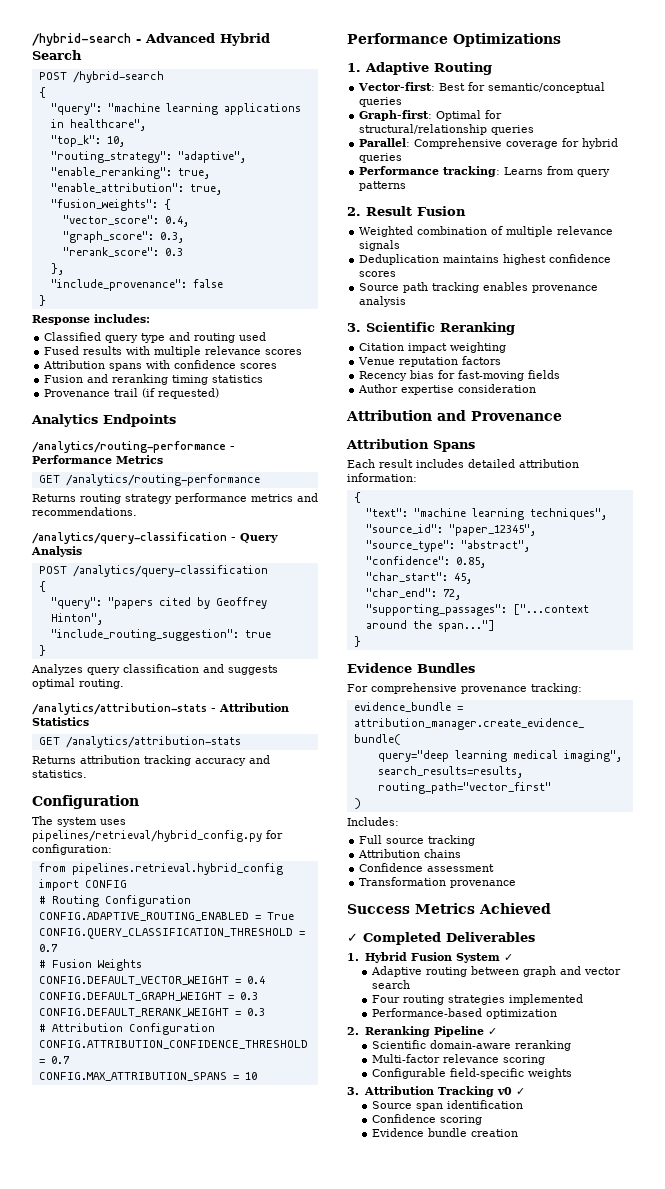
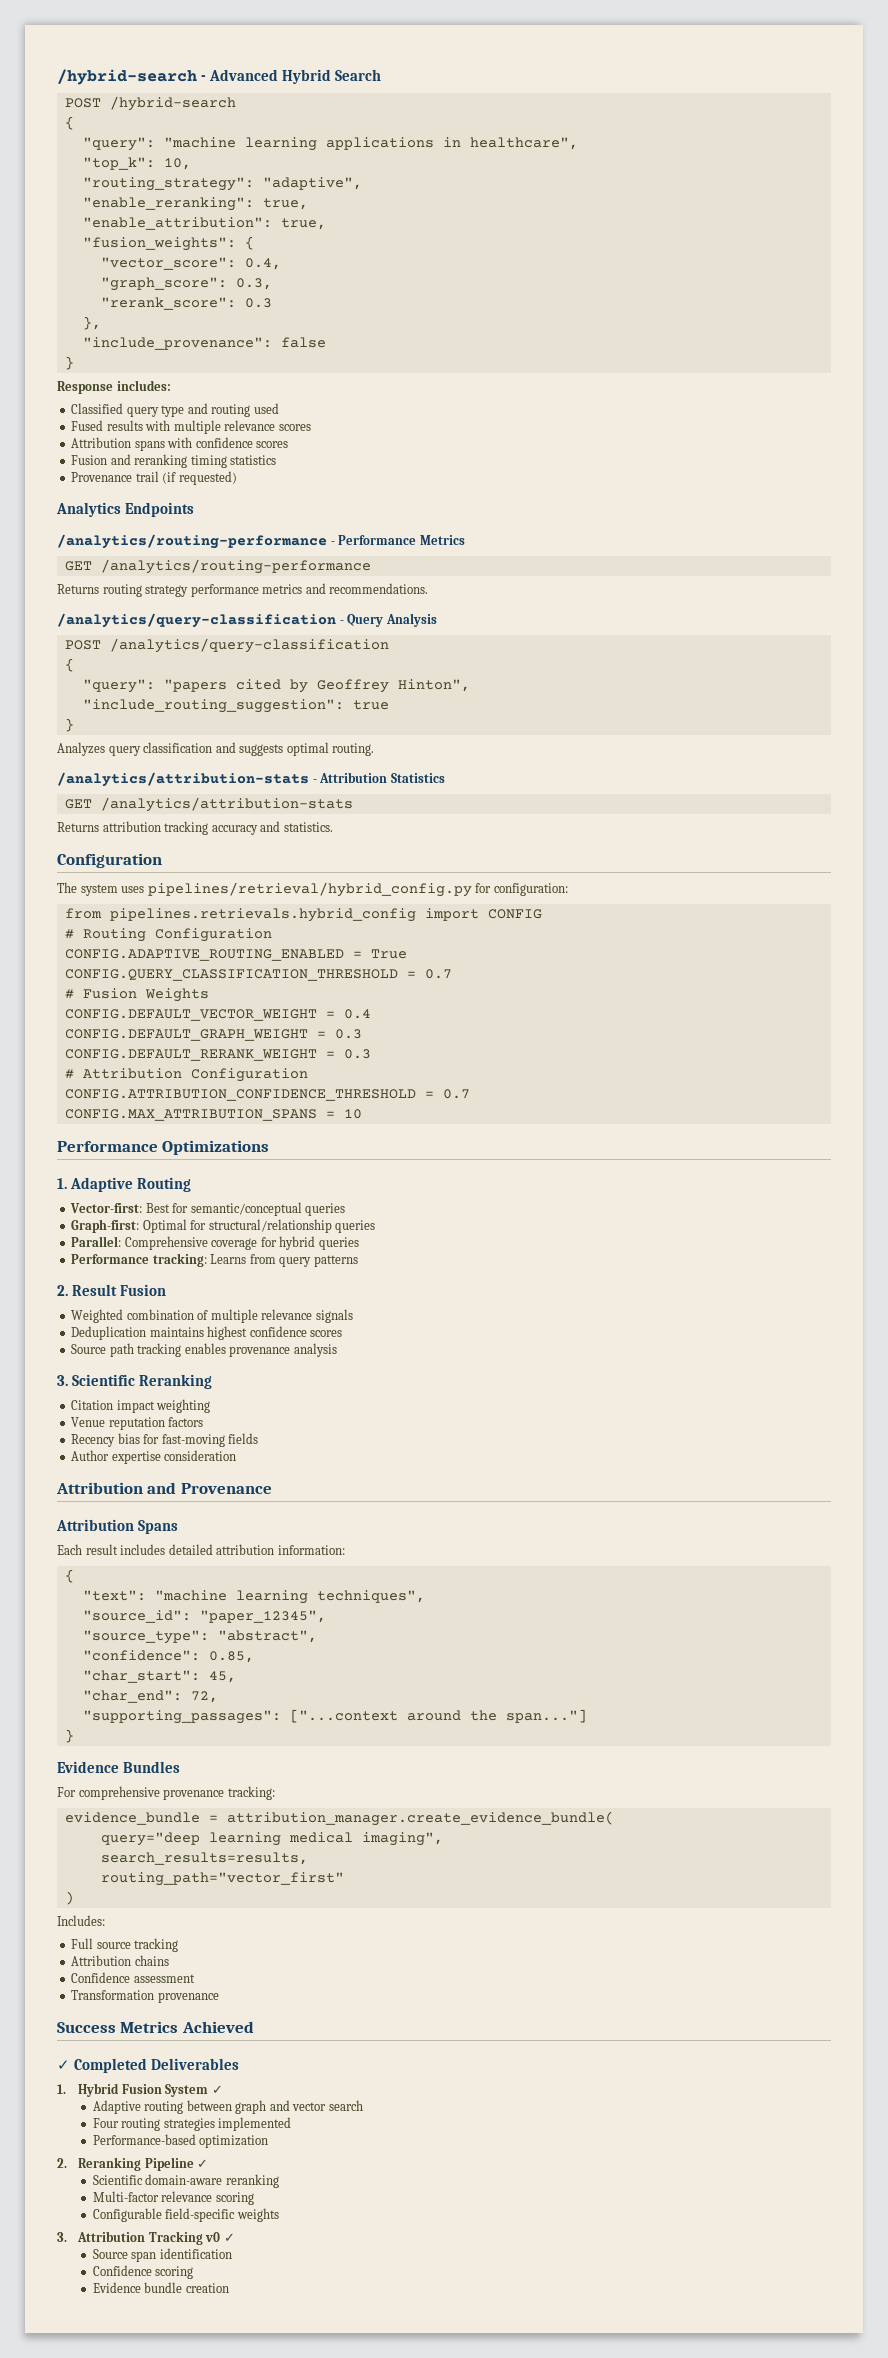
[71,863,283,875] pipelines.retrieval.hybrid_config -> [109,908,416,922] pipelines.retrievals.hybrid_config

